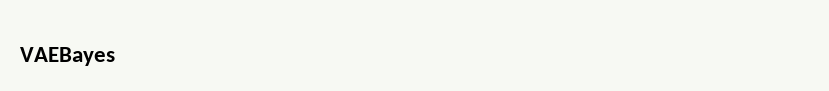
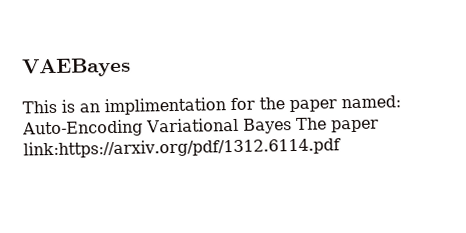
(115, 56) none -> [22,95,401,116] [22,117,379,138] [23,137,341,159] // This is an implimentation for the paper named: Auto-Encoding Variational Bayes The paper link:https://arxiv.org/pdf/1312.6114.pdf

